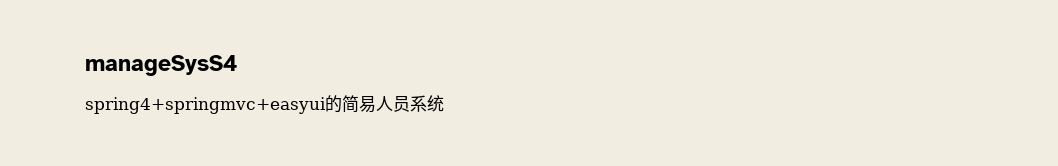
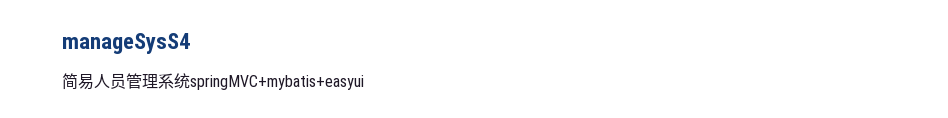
[85,95,342,114] spring4+springmvc+easyui的 -> (190, 43) none
[410,95,444,112] 系统 -> [126,73,364,90] 管理系统springMVC+mybatis+easyui

